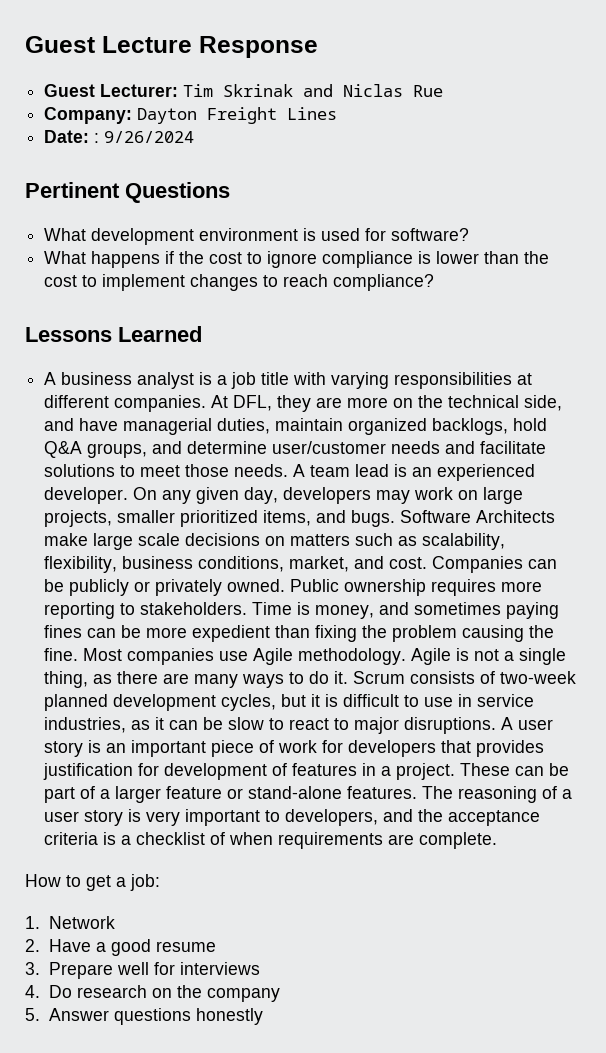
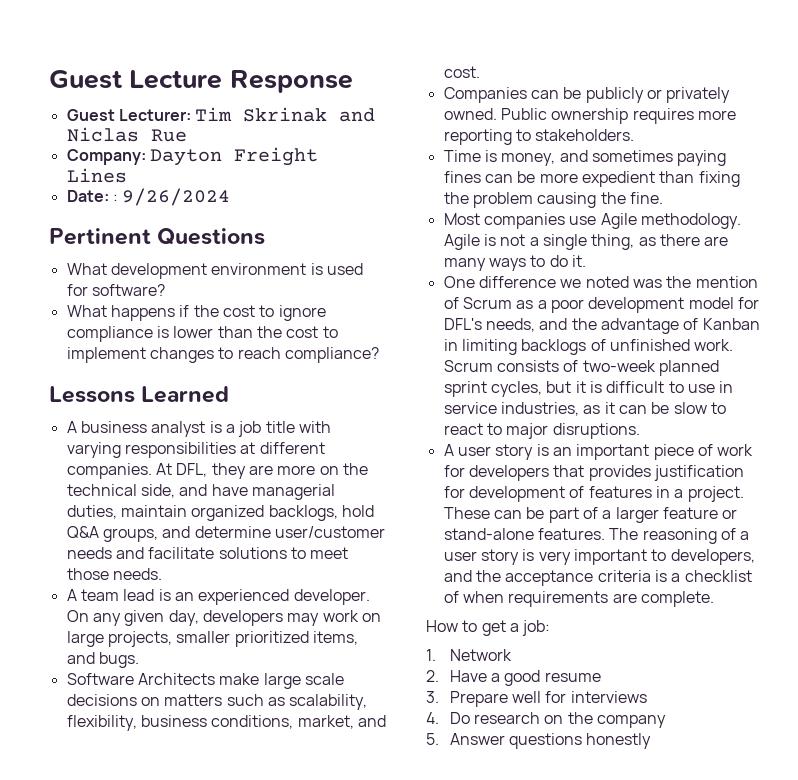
(289, 470) none -> (162, 574) //
(396, 518) none -> (139, 660) //
(428, 563) none -> (480, 72) //
(248, 608) none -> (635, 135) //
(79, 654) none -> (663, 198) //
(349, 677) none -> [443,276,758,288] [443,297,759,313] [443,318,760,334] [443,339,734,355] // One difference we noted was the mention of Scrum as a poor development model for DFL's needs, and the advantage of Kanban in limiting backlogs of unfinished work.
[113,694,217,711] development -> [443,381,487,397] sprint
(497, 725) none -> (640, 431) //

